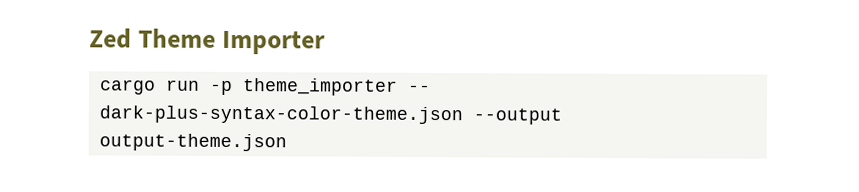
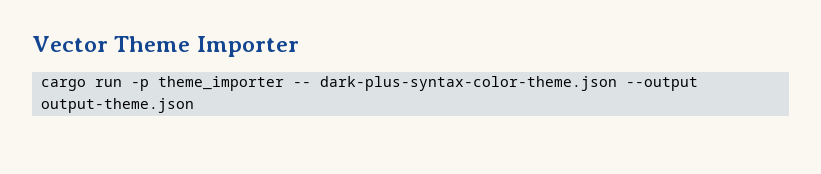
[89,28,132,49] Zed -> [32,36,108,52] Vector

